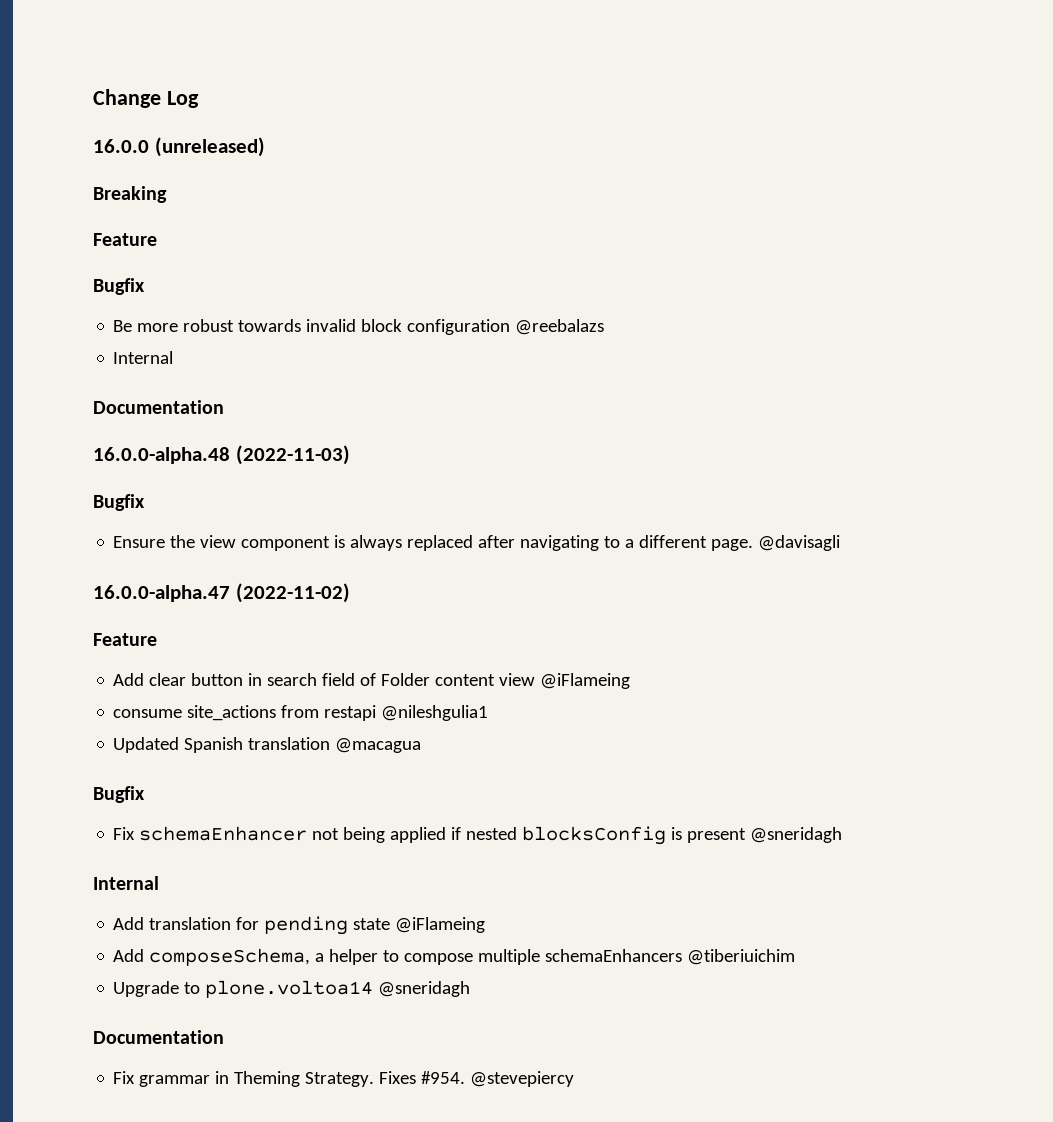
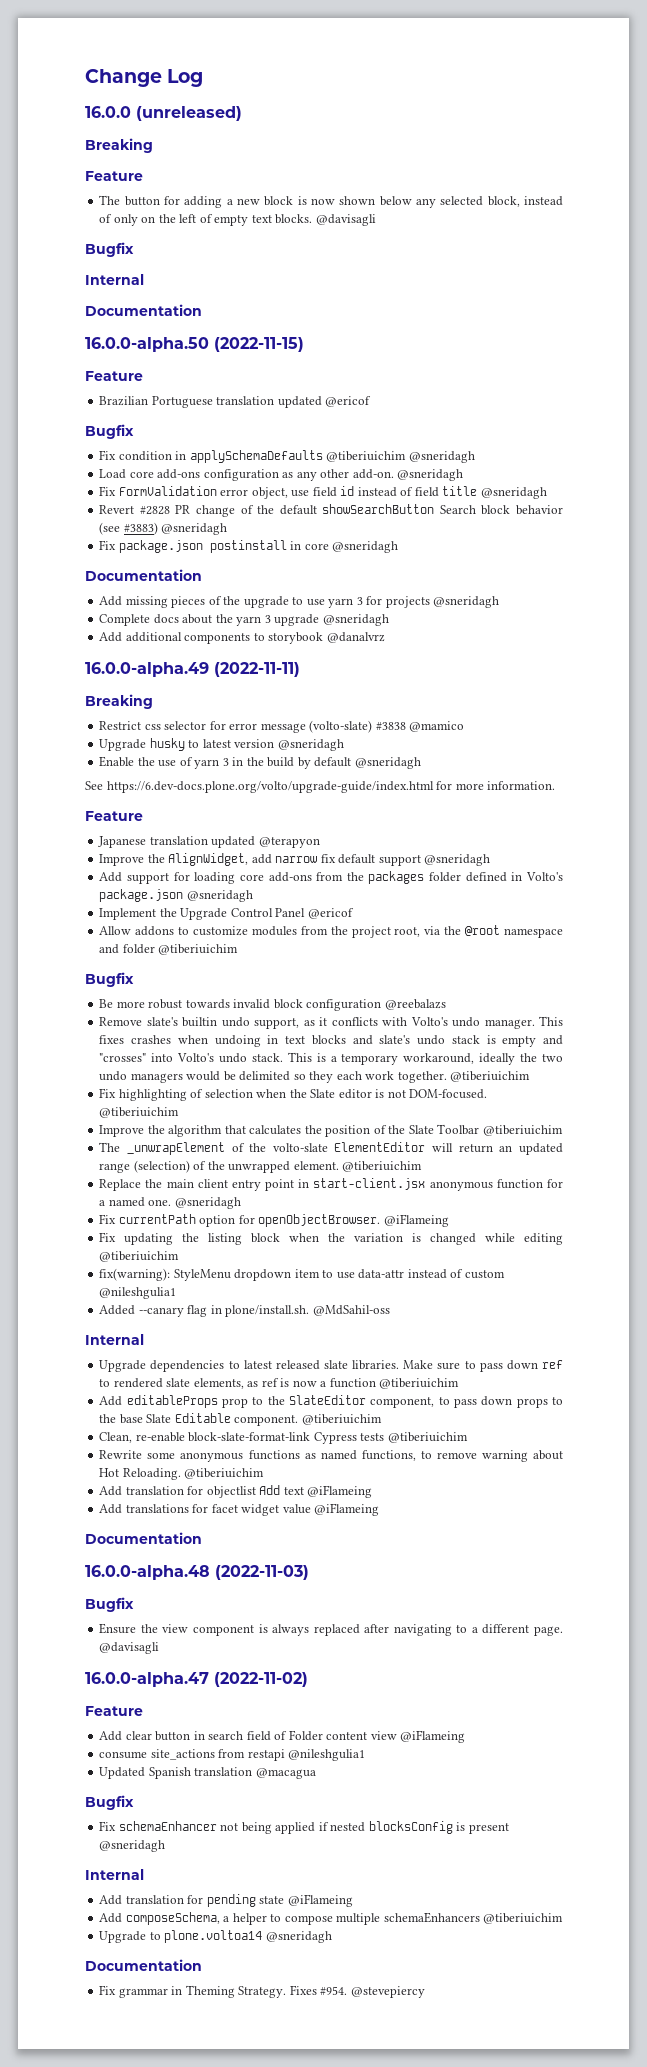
(157, 239) none -> [99,195,563,208] [99,214,376,226] [85,242,134,257] [85,274,144,285] [85,304,202,316] [85,337,304,352] [85,371,143,381] [99,396,372,408] [85,424,134,439] [99,450,475,463] [99,469,464,481] [99,486,547,499] [99,504,563,517] [99,522,228,535] [99,540,399,553] [85,569,202,581] [99,596,500,608] [99,614,389,626] [99,632,385,644] [85,662,300,677] [85,694,153,709] [99,720,465,733] [99,738,344,751] [99,756,421,769] [85,781,556,793] [85,811,143,821] [98,836,320,848] [99,853,491,866] [99,871,563,884] [99,889,253,902] [99,908,354,920] [99,925,563,938] [99,944,239,955] // The button for adding a new block is now shown below any selected block, instead of only on the left of empty text blocks. @davisagli // Bugfix // Internal // Documentation // 16.0.0-alpha.50 (2022-11-15) // Feature // Brazilian Portuguese translation updated @ericof // Bugfix // Fix condition in applySchemaDefaults @tiberiuichim @sneridagh // Load core add-ons configuration as any other add-on. @sneridagh // Fix FormValidation error object, use field id instead of field title @sneridagh // Revert #2828 PR change of the default showSearchButton Search block behavior (see #3883) @sneridagh // Fix package.json postinstall in core @sneridagh // Documentation // Add missing pieces of the upgrade to use yarn 3 for projects @sneridagh // Complete docs about the yarn 3 upgrade @sneridagh // Add additional components to storybook @danalvrz // 16.0.0-alpha.49 (2022-11-11) // Breaking // Restrict css selector for error message (volto-slate) #3838 @mamico // Upgrade husky to latest version @sneridagh // Enable the use of yarn 3 in the build by default @sneridagh // See https://6.dev-docs.plone.org/volto/upgrade-guide/index.html for more information. // Feature // Japanese translation updated @terapyon // Improve the AlignWidget, add narrow fix default support @sneridagh // Add support for loading core add-ons from the packages folder defined in Volto's package.json @sneridagh // Implement the Upgrade Control Panel @ericof // Allow addons to customize modules from the project root, via the @root namespace and folder @tiberiuichim
[113,351,174,364] Internal -> [99,1016,564,1029] [99,1035,563,1047] [99,1052,563,1065] [99,1071,531,1083] [99,1088,488,1101] [99,1107,180,1118] [99,1124,563,1137] [99,1142,563,1155] [99,1160,423,1173] [99,1178,563,1191] [99,1197,241,1209] [99,1214,449,1227] [99,1232,564,1245] [99,1251,180,1262] [99,1268,505,1281] [99,1287,177,1299] [99,1305,390,1317] [85,1334,144,1345] [99,1360,563,1372] [99,1378,460,1389] [99,1395,563,1408] [99,1413,382,1426] [99,1432,468,1444] [99,1450,563,1462] [99,1468,265,1480] [99,1485,373,1498] [99,1503,380,1516] Remove slate's builtin undo support, as it conflicts with Volto's undo manager. This fixes crashes when undoing in text blocks and slate's undo stack is empty and "crosses" into Volto's undo stack. This is a temporary workaround, ideally the two undo managers would be delimited so they each work together. @tiberiuichim // Fix highlighting of selection when the Slate editor is not DOM-focused. @tiberiuichim // Improve the algorithm that calculates the position of the Slate Toolbar @tiberiuichim // The _unwrapElement of the volto-slate ElementEditor will return an updated range (selection) of the unwrapped element. @tiberiuichim // Replace the main client entry point in start-client.jsx anonymous function for a named one. @sneridagh // Fix currentPath option for openObjectBrowser. @iFlameing // Fix updating the listing block when the variation is changed while editing @tiberiuichim // fix(warning): StyleMenu dropdown item to use data-attr instead of custom @nileshgulia1 // Added --canary flag in plone/install.sh. @MdSahil-oss // Internal // Upgrade dependencies to latest released slate libraries. Make sure to pass down ref to rendered slate elements, as ref is now a function @tiberiuichim // Add editableProps prop to the SlateEditor component, to pass down props to the base Slate Editable component. @tiberiuichim // Clean, re-enable block-slate-format-link Cypress tests @tiberiuichim // Rewrite some anonymous functions as named functions, to remove warning about Hot Reloading. @tiberiuichim // Add translation for objectlist Add text @iFlameing // Add translations for facet widget value @iFlameing

